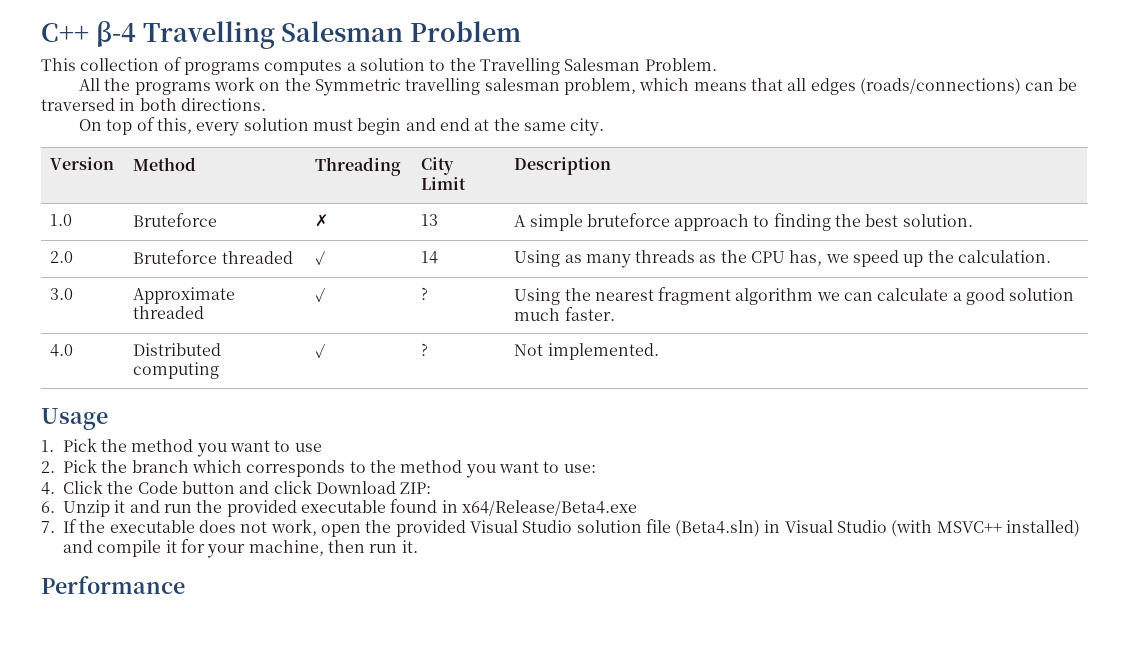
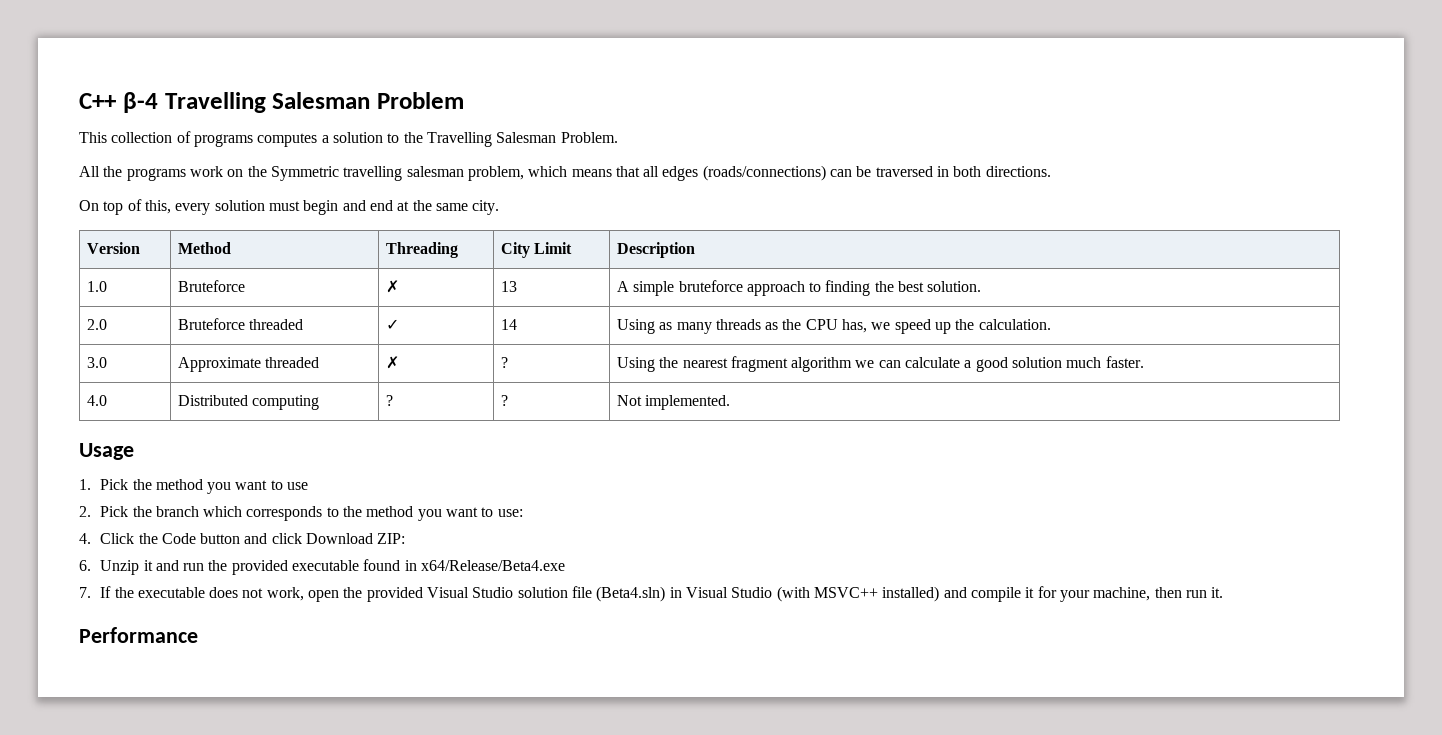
[315,287,326,302] ✓ -> [385,356,399,369] ✗
[315,343,326,358] ✓ -> [385,395,393,406] ?

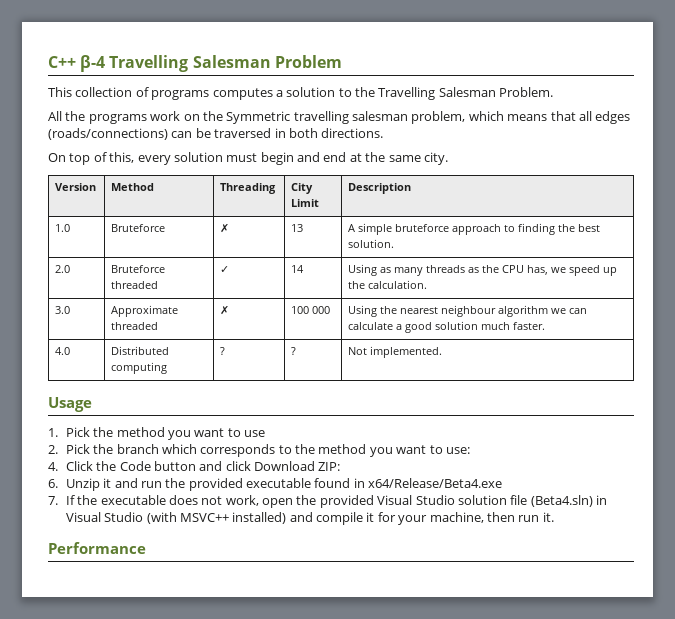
[500,357,508,368] ? -> [291,306,331,314] 100 000
[730,356,788,372] fragment -> [441,305,497,317] neighbour

